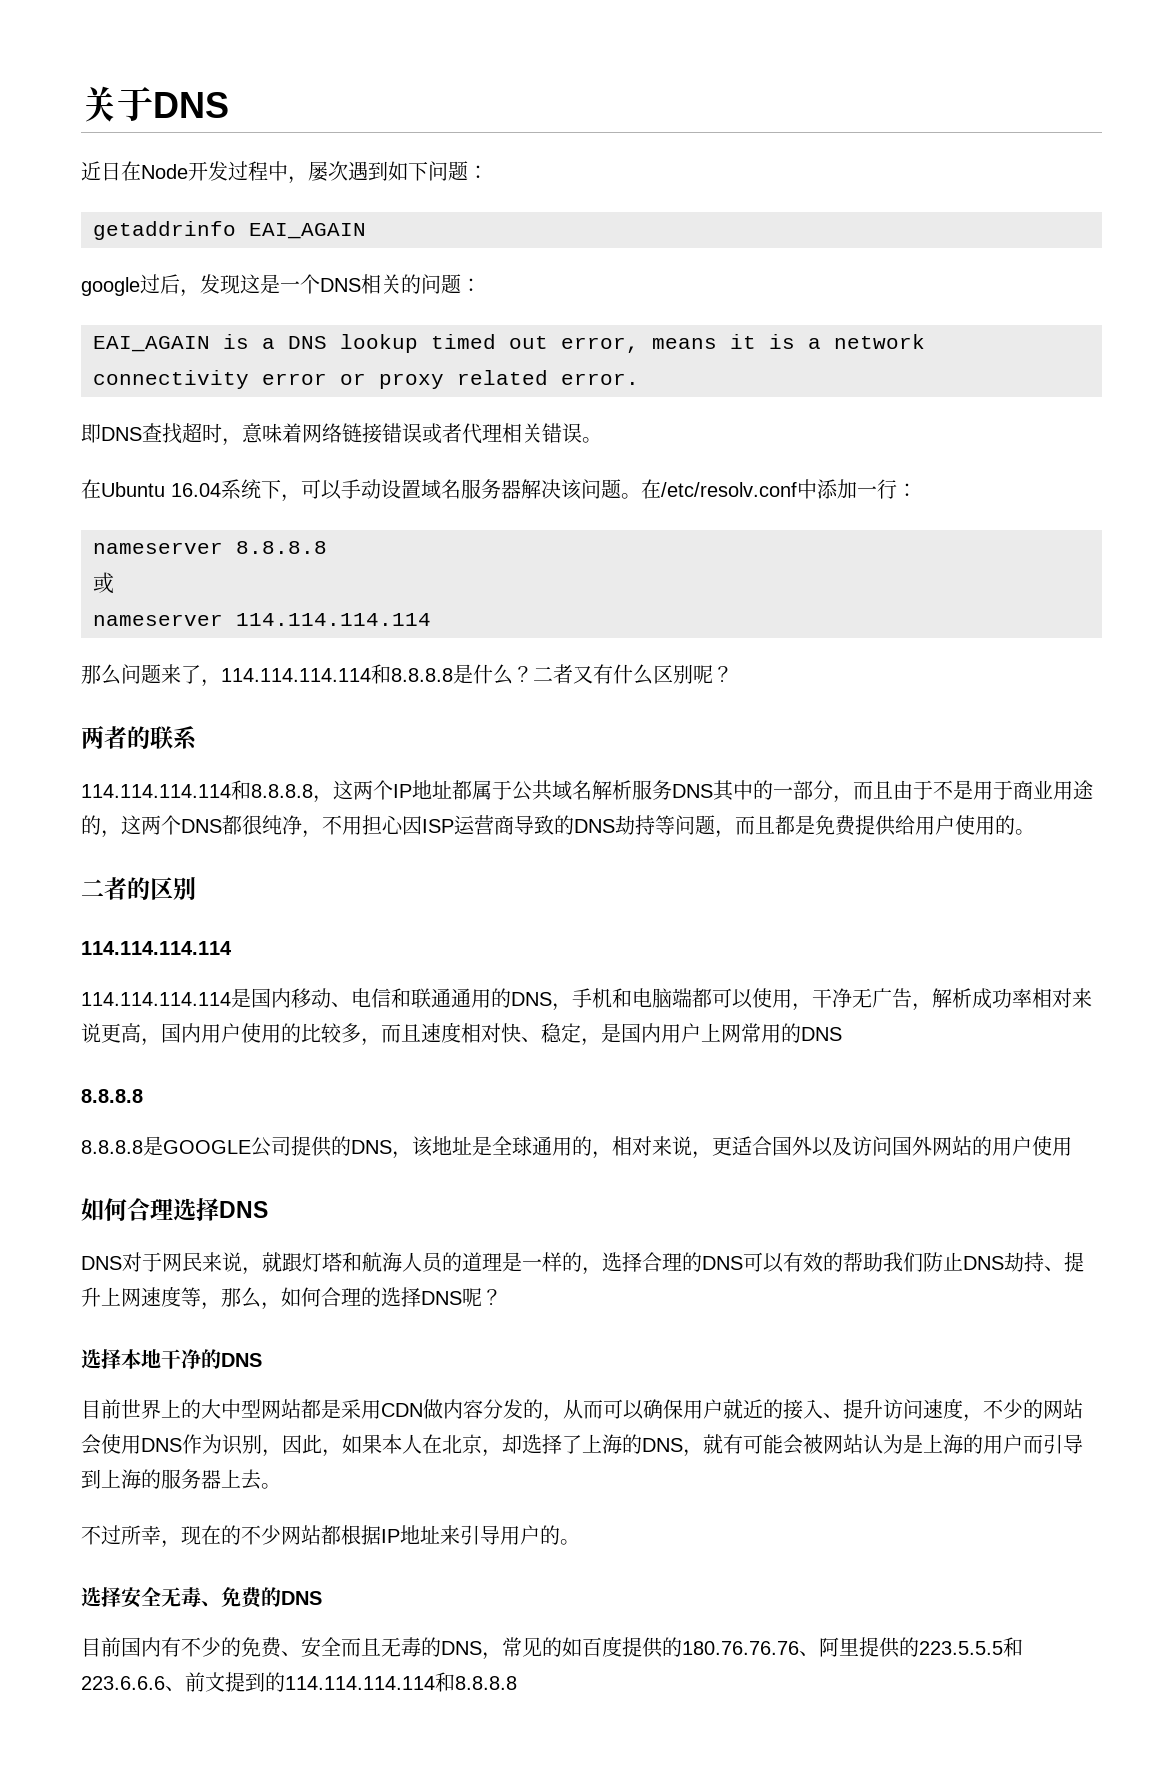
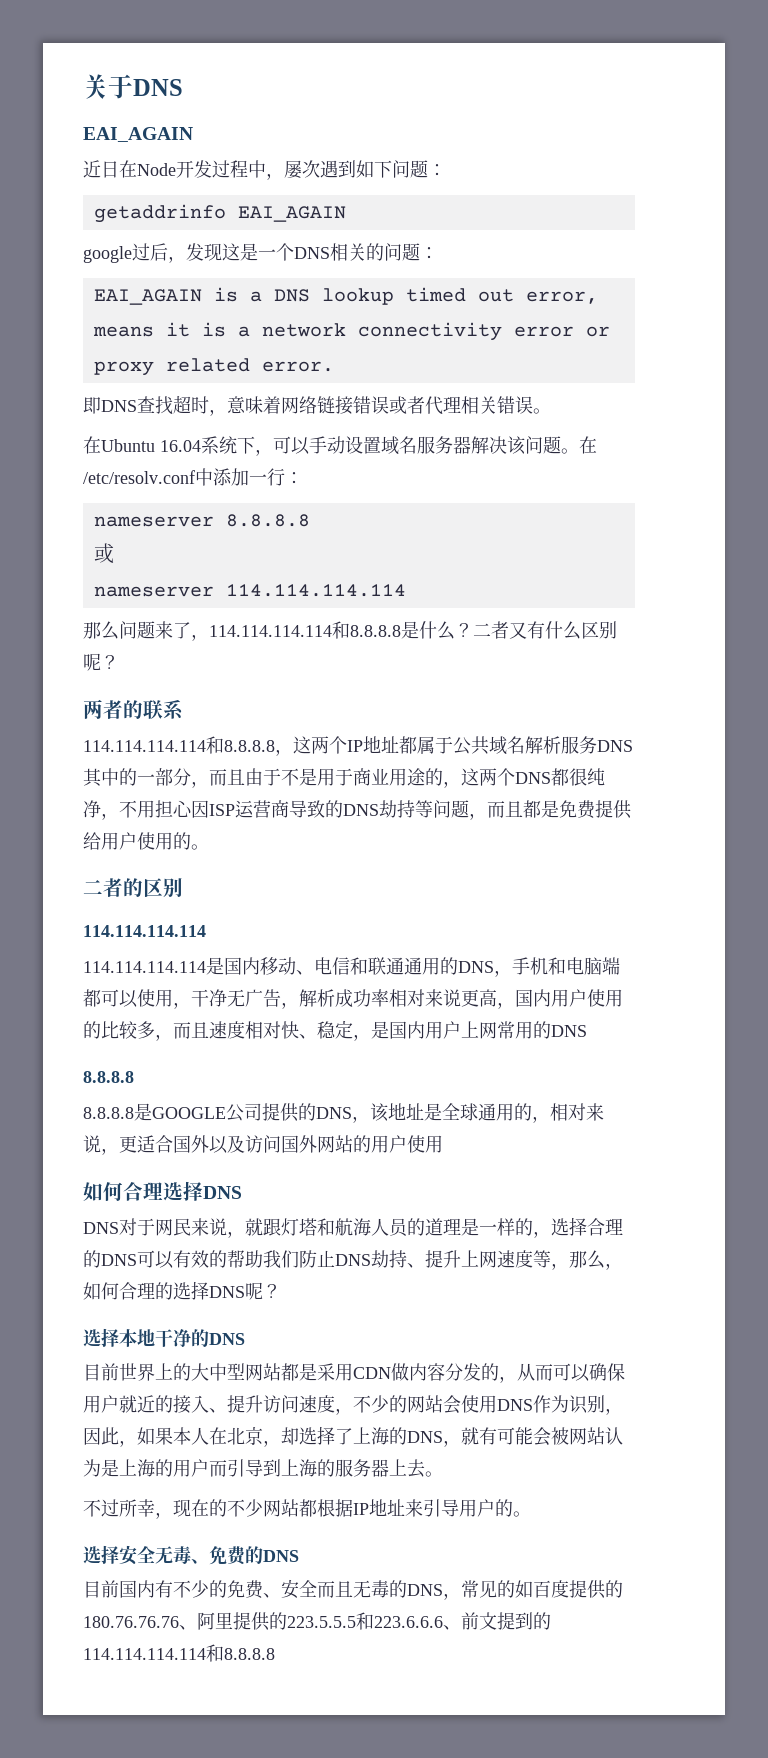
(229, 105) none -> [83,127,193,142] // EAI_AGAIN

